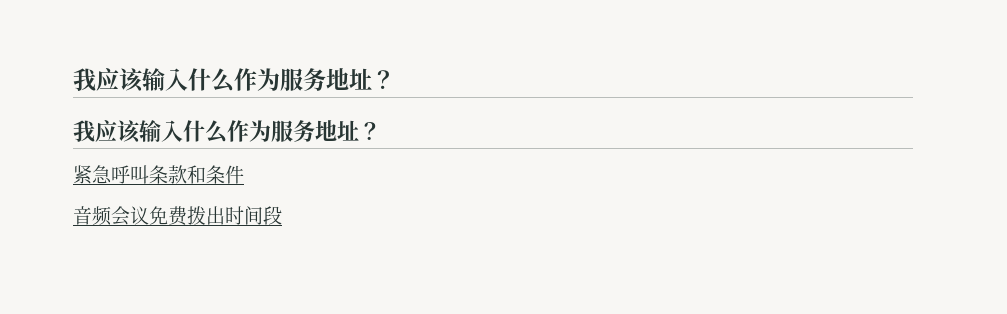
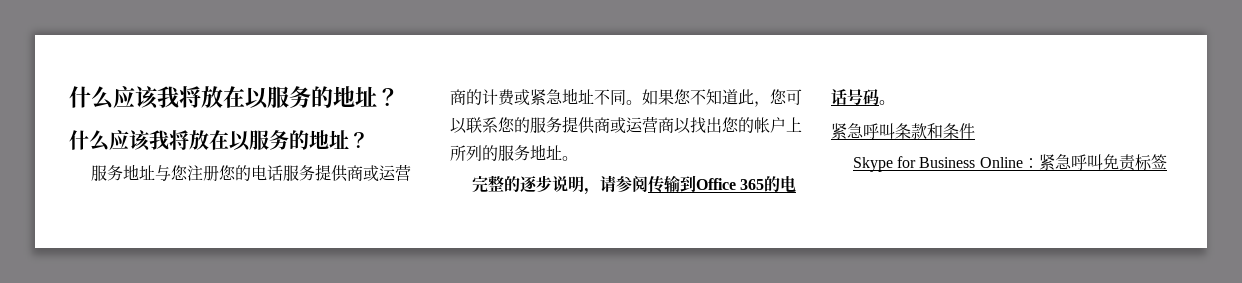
[73,68,395,93] [73,120,381,144] 我应该输入什么作为服务地址？ // 我应该输入什么作为服务地址？ -> [69,86,399,110] [69,130,369,152] [90,164,411,182] [450,88,802,107] [450,116,802,134] [450,144,578,161] [471,175,797,195] [831,89,895,105] 什么应该我将放在以服务的地址？ // 什么应该我将放在以服务的地址？ // 服务地址与您注册您的电话服务提供商或运营商的计费或紧急地址不同。如果您不知道此，您可以联系您的服务提供商或运营商以找出您的帐户上所列的服务地址。 // 完整的逐步说明，请参阅传输到Office 365的电话号码。
[73,206,282,226] 音频会议免费拨出时间段 -> [852,154,1167,172] Skype for Business Online：紧急呼叫免责标签

